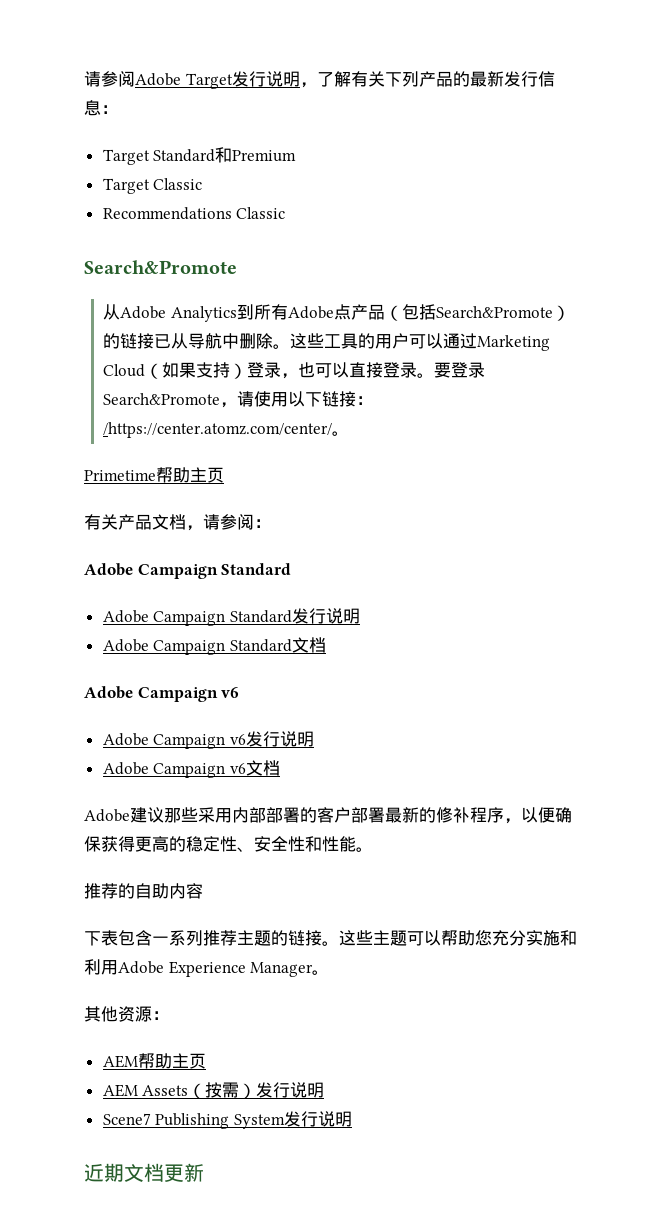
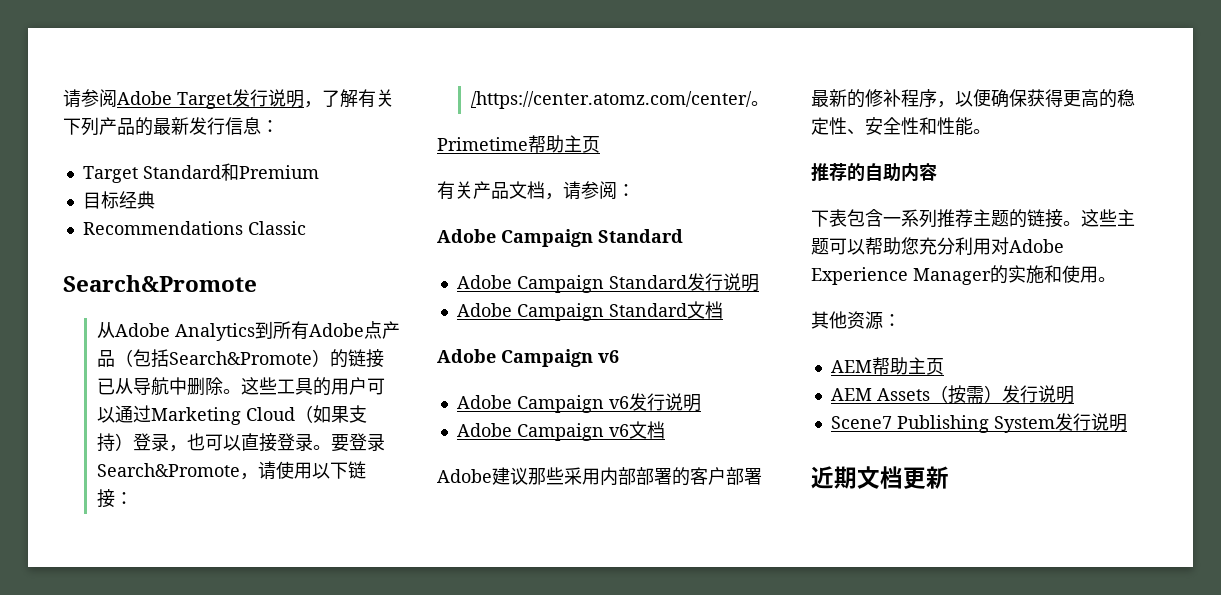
[102,178,203,194] Target Classic -> [82,191,155,209] 目标经典
[526,930,577,946] [84,959,314,977] 实施和利用Adobe Experience Manager -> [955,237,1064,255] [811,265,1098,285] 利用对Adobe Experience Manager的实施和使用

